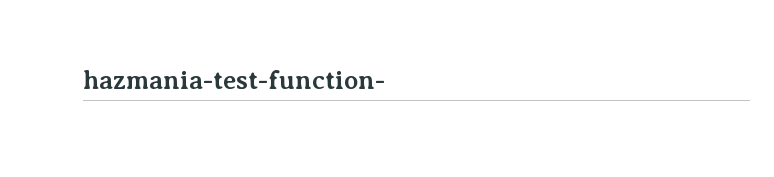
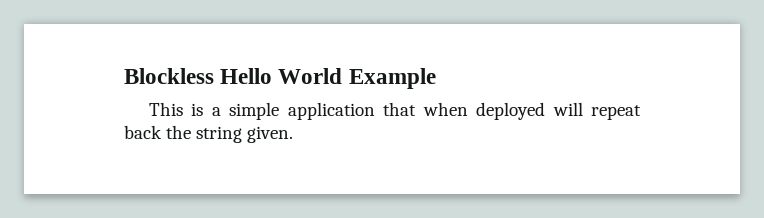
[83,70,385,89] hazmania-test-function- -> [124,68,436,89] [148,102,641,120] [124,125,294,143] Blockless Hello World Example // This is a simple application that when deployed will repeat back the string given.

